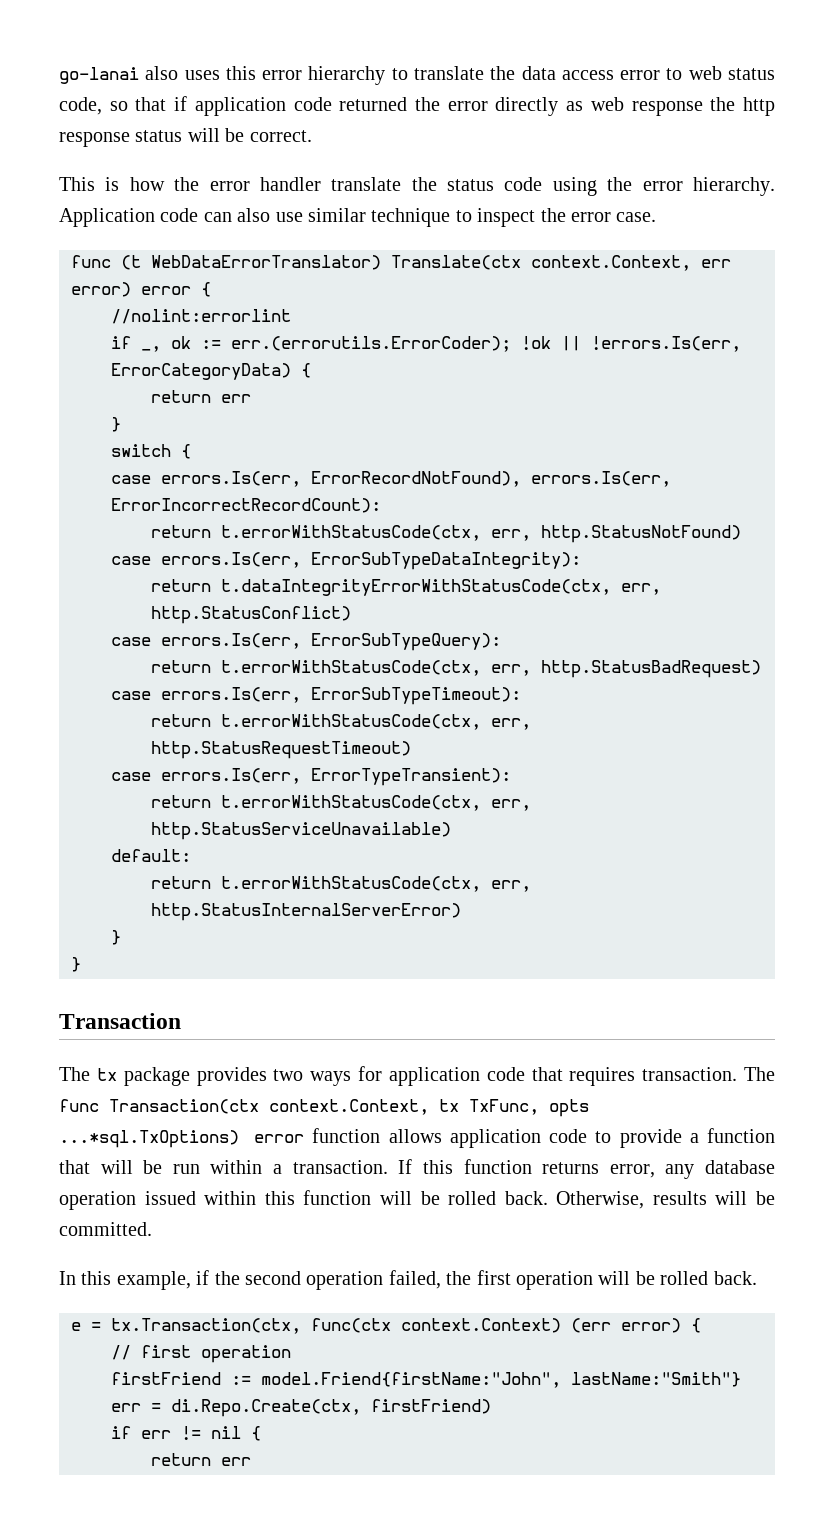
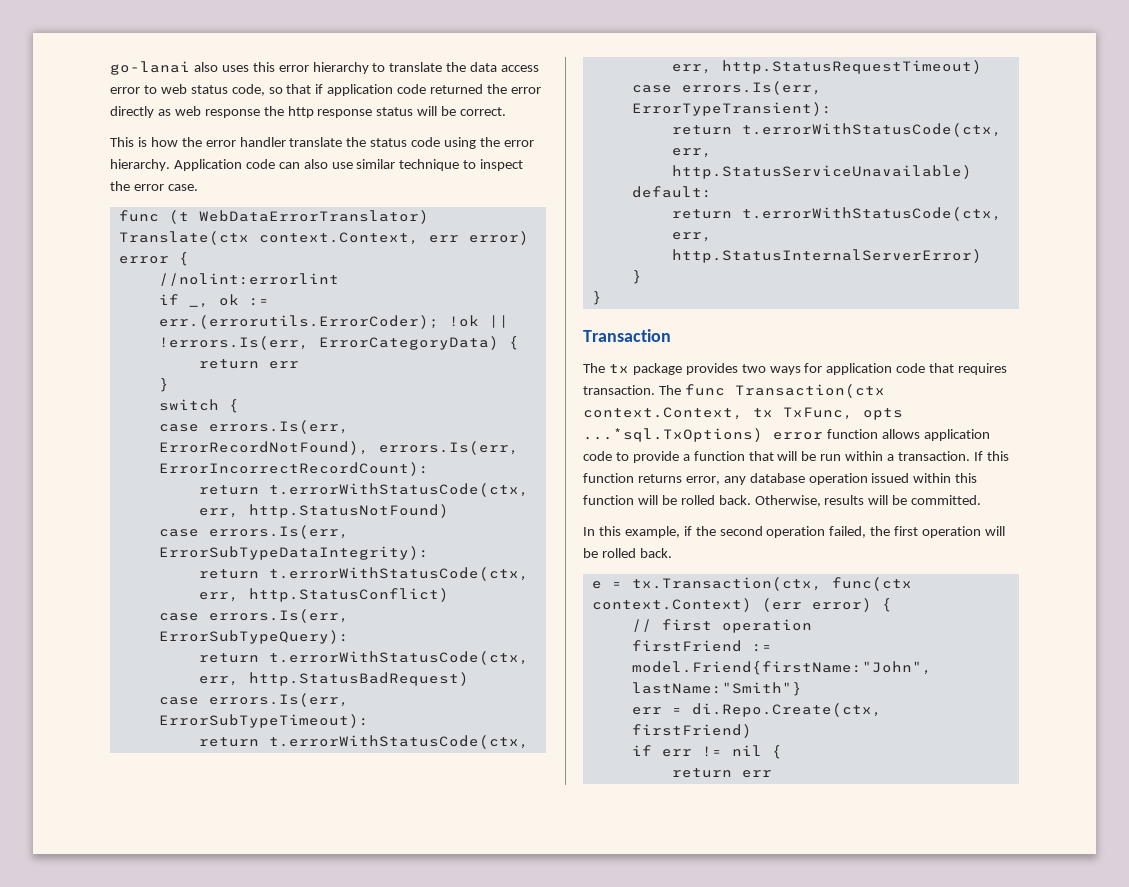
[221,579,611,596] t.dataIntegrityErrorWithStatusCode(ctx, -> [268,567,529,581] t.errorWithStatusCode(ctx,

